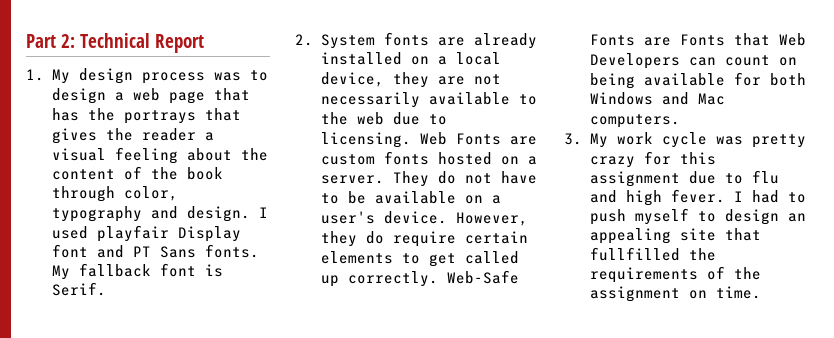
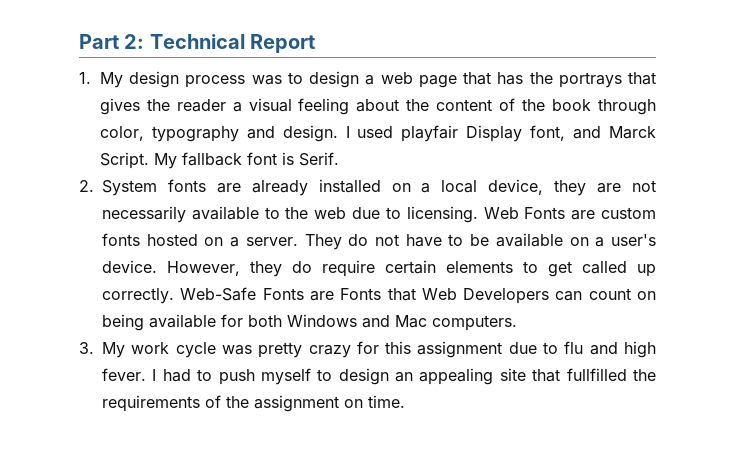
[51,244,259,258] font and PT Sans fonts. -> [530,125,657,141] [99,152,149,169] font, and Marck Script.

